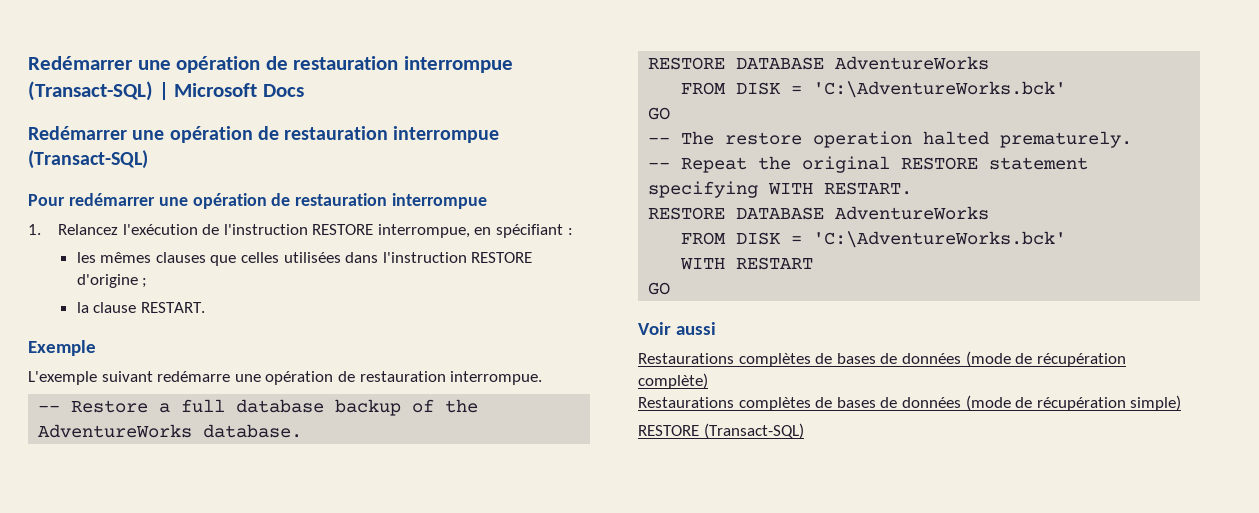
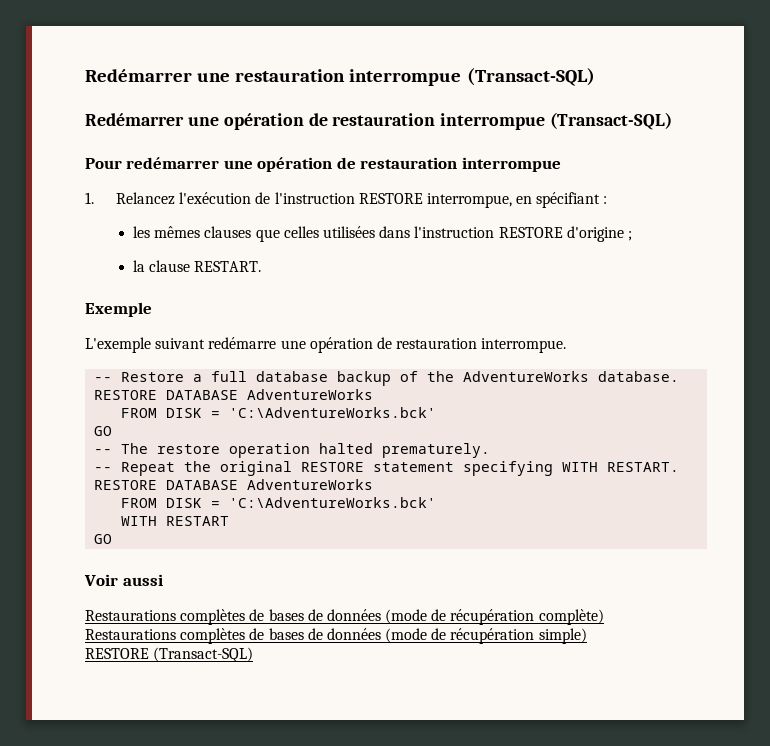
[28,56,513,73] [28,81,304,101] Redémarrer une opération de restauration interrompue (Transact-SQL) | Microsoft Docs -> [85,68,595,86] Redémarrer une restauration interrompue (Transact-SQL)

